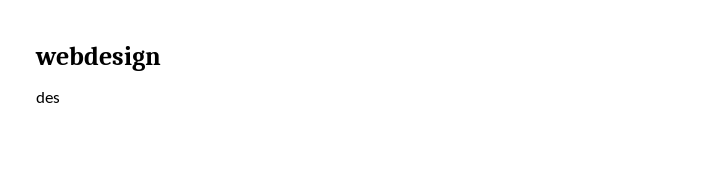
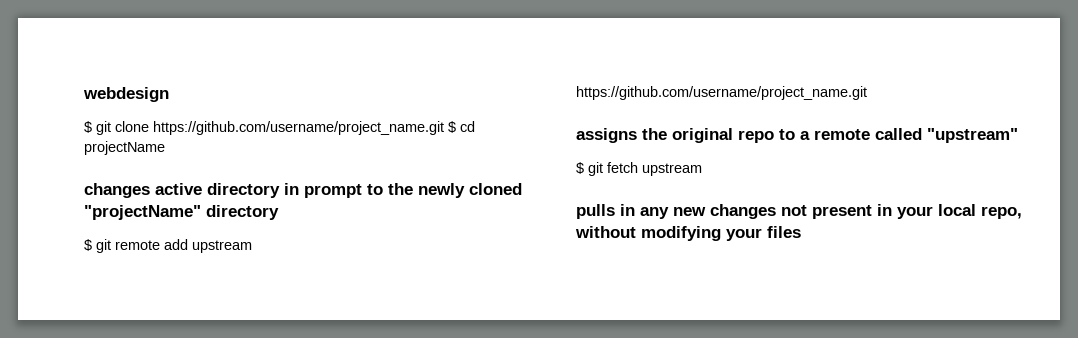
[36,92,60,103] des -> [84,121,475,135] [84,141,165,155] [84,183,522,198] [84,205,279,220] [84,239,252,253] [576,86,867,100] [576,128,1018,143] [576,162,702,176] [576,204,1022,219] [575,226,801,241] $ git clone https://github.com/username/project_name.git $ cd projectName // changes active directory in prompt to the newly cloned "projectName" directory // $ git remote add upstream https://github.com/username/project_name.git // assigns the original repo to a remote called "upstream" // $ git fetch upstream // pulls in any new changes not present in your local repo, without modifying your files

